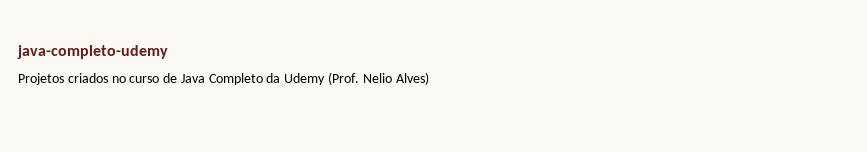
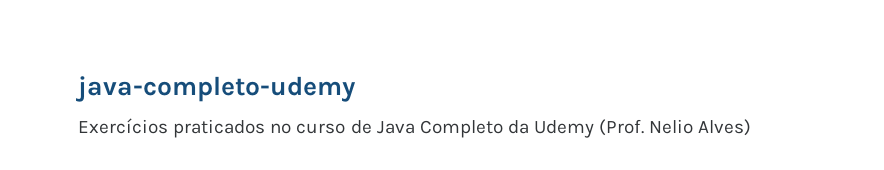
[18,73,108,85] Projetos criados -> [78,118,266,138] Exercícios praticados

